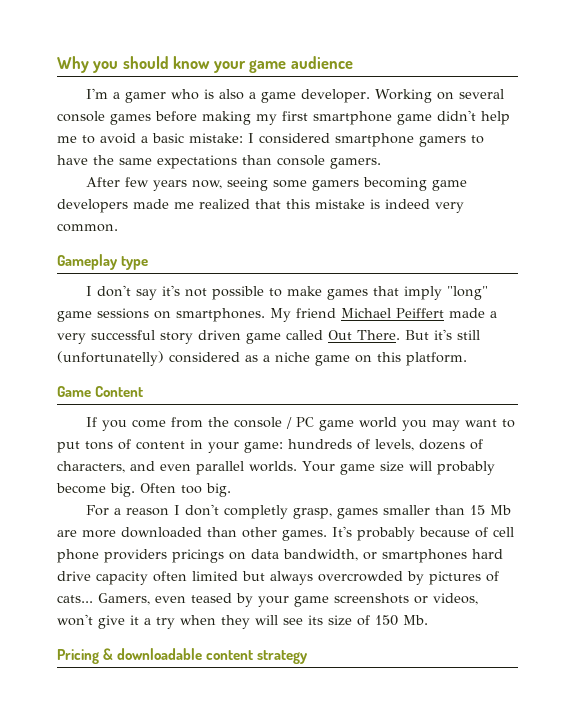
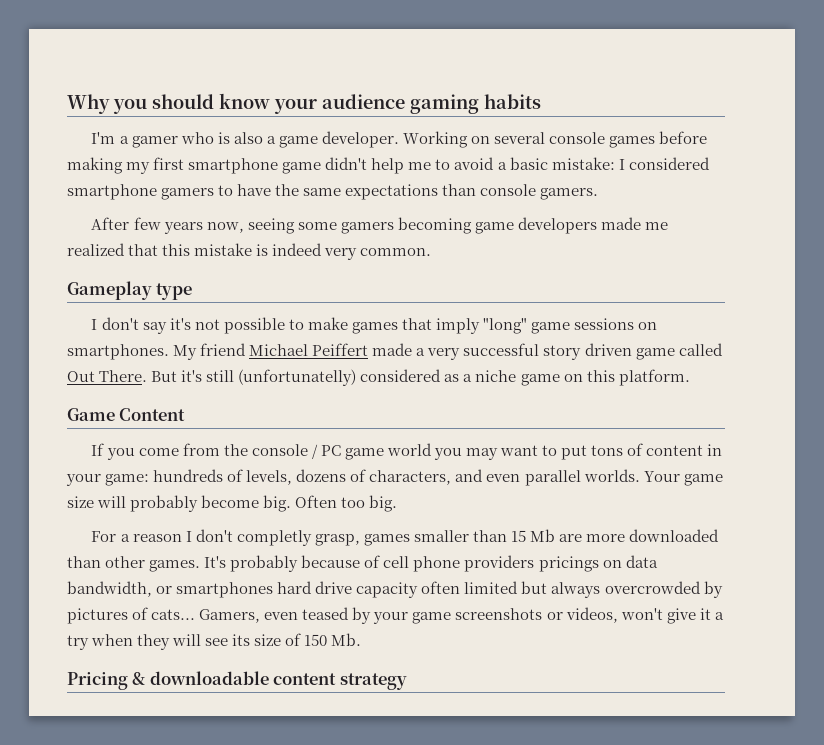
[249,60,287,73] game -> (317, 106) none
(353, 62) none -> [410,94,541,114] gaming habits

